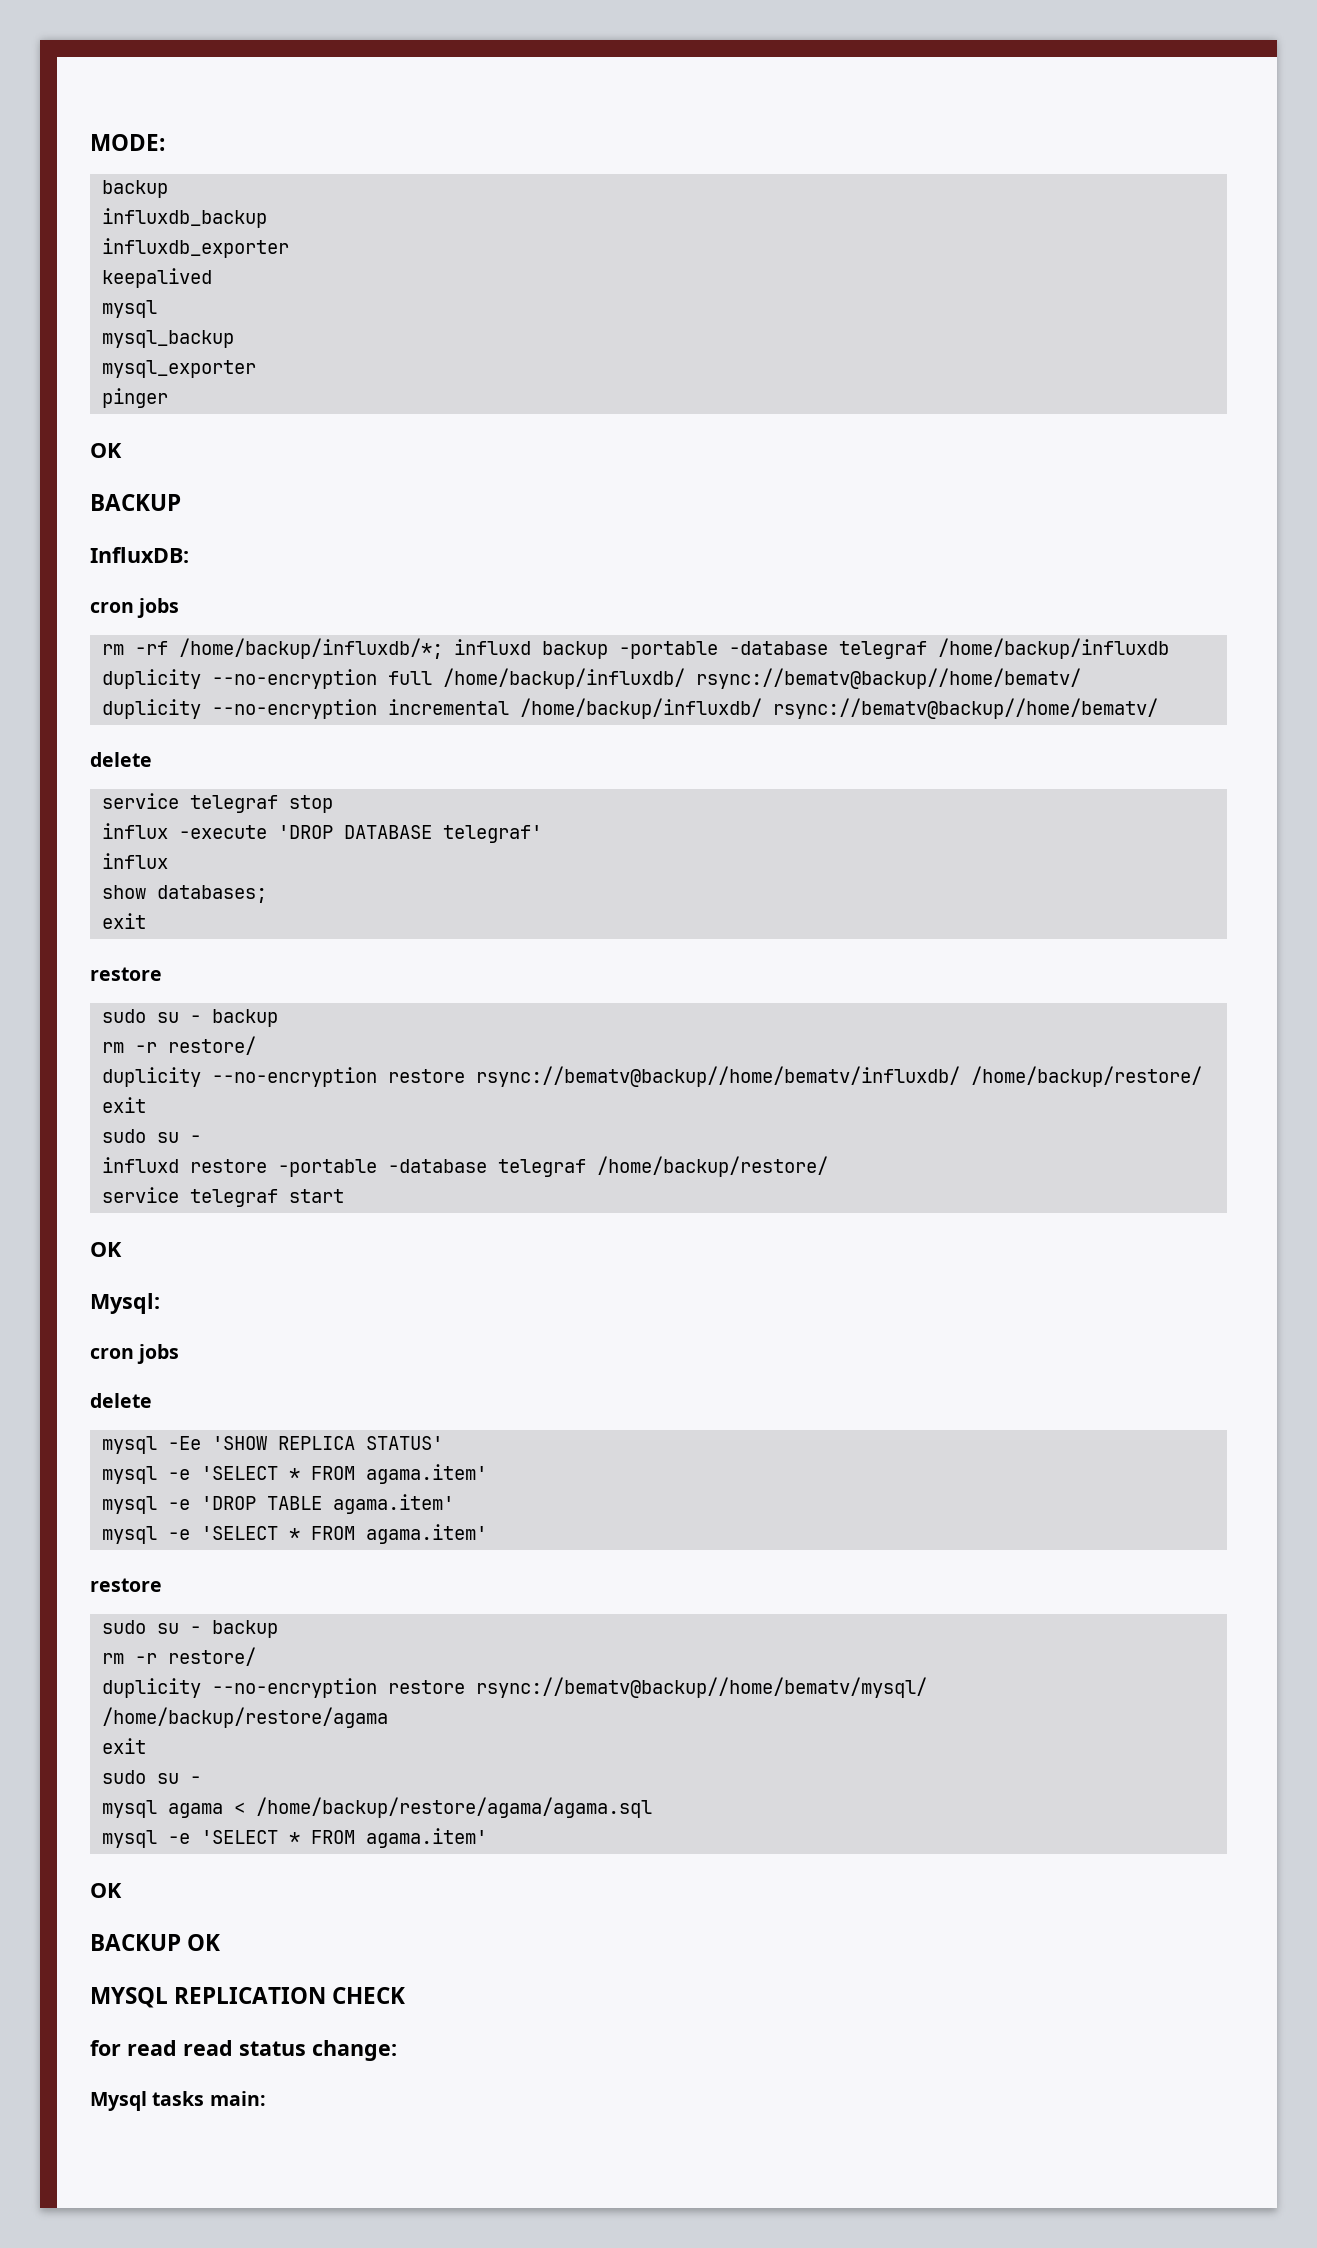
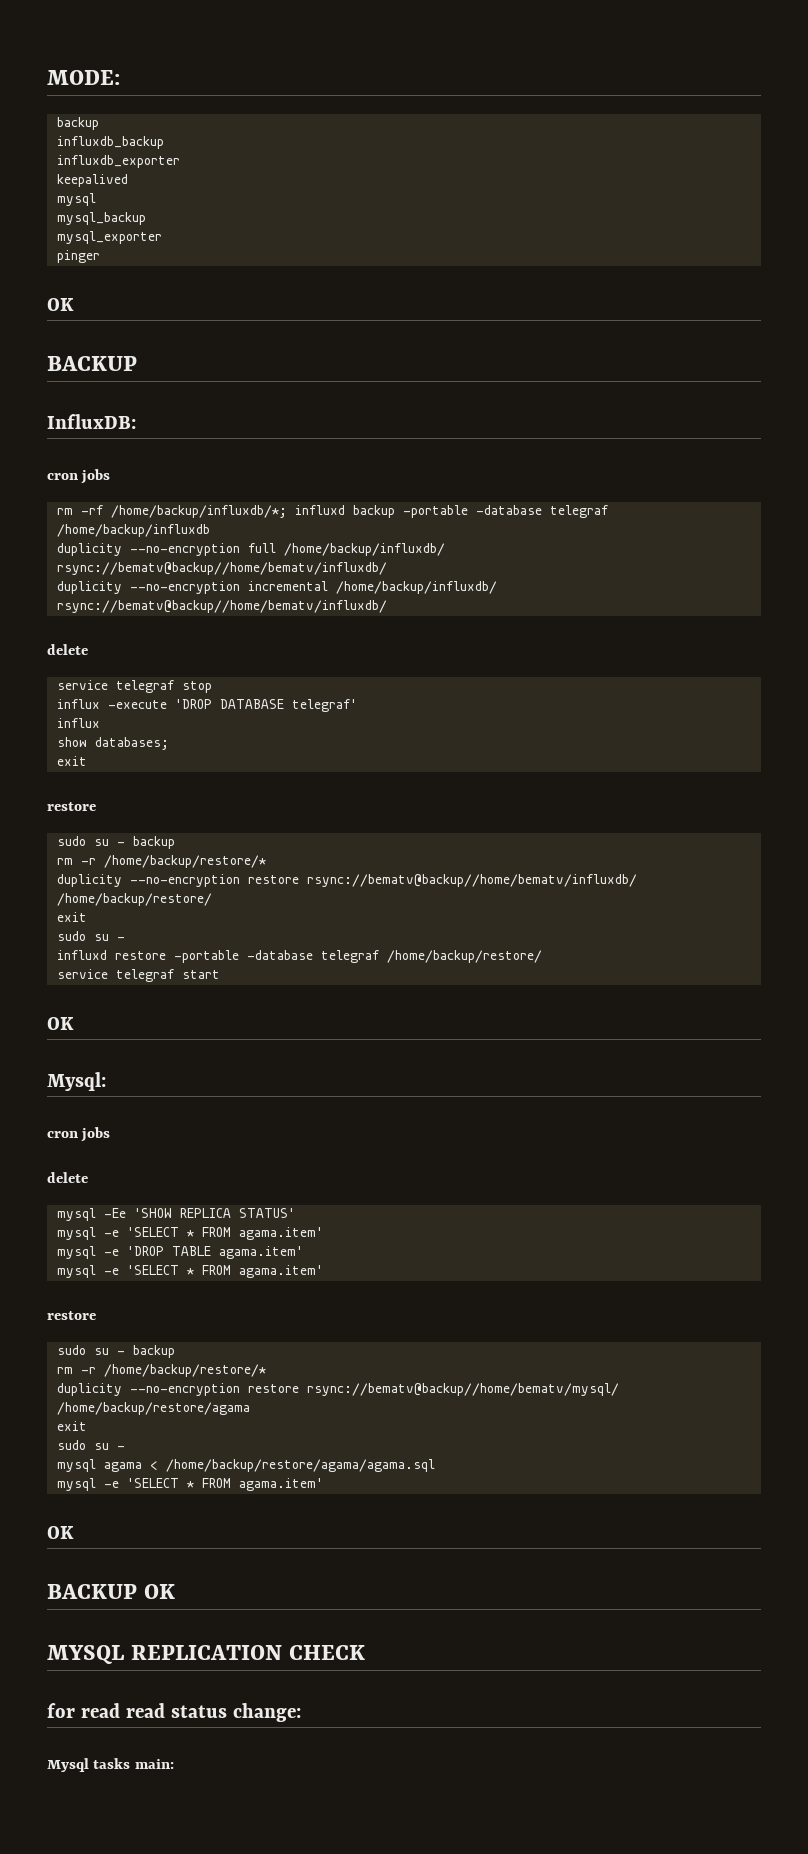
[695,668,1081,689] rsync://bematv@backup//home/bematv/ -> [56,562,387,575] rsync://bematv@backup//home/bematv/influxdb/
[772,698,1158,719] rsync://bematv@backup//home/bematv/ -> [56,600,387,613] rsync://bematv@backup//home/bematv/influxdb/
[167,1036,256,1055] restore/ -> [103,855,266,868] /home/backup/restore/*
[167,1647,256,1666] restore/ -> [103,1364,266,1377] /home/backup/restore/*

